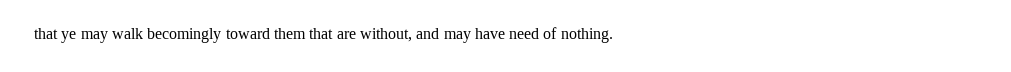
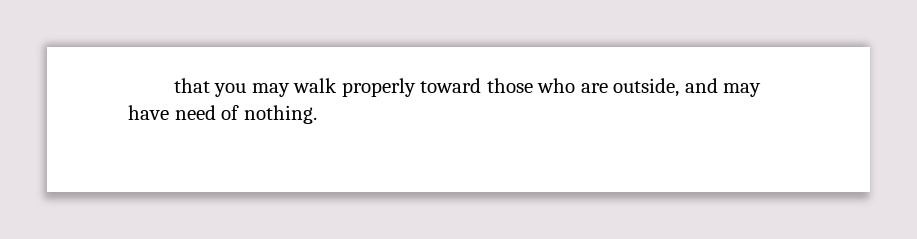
[34,28,77,43] that ye -> [173,78,247,97] that you
[147,28,412,43] becomingly toward them that are without, -> [341,78,680,97] properly toward those who are outside,

